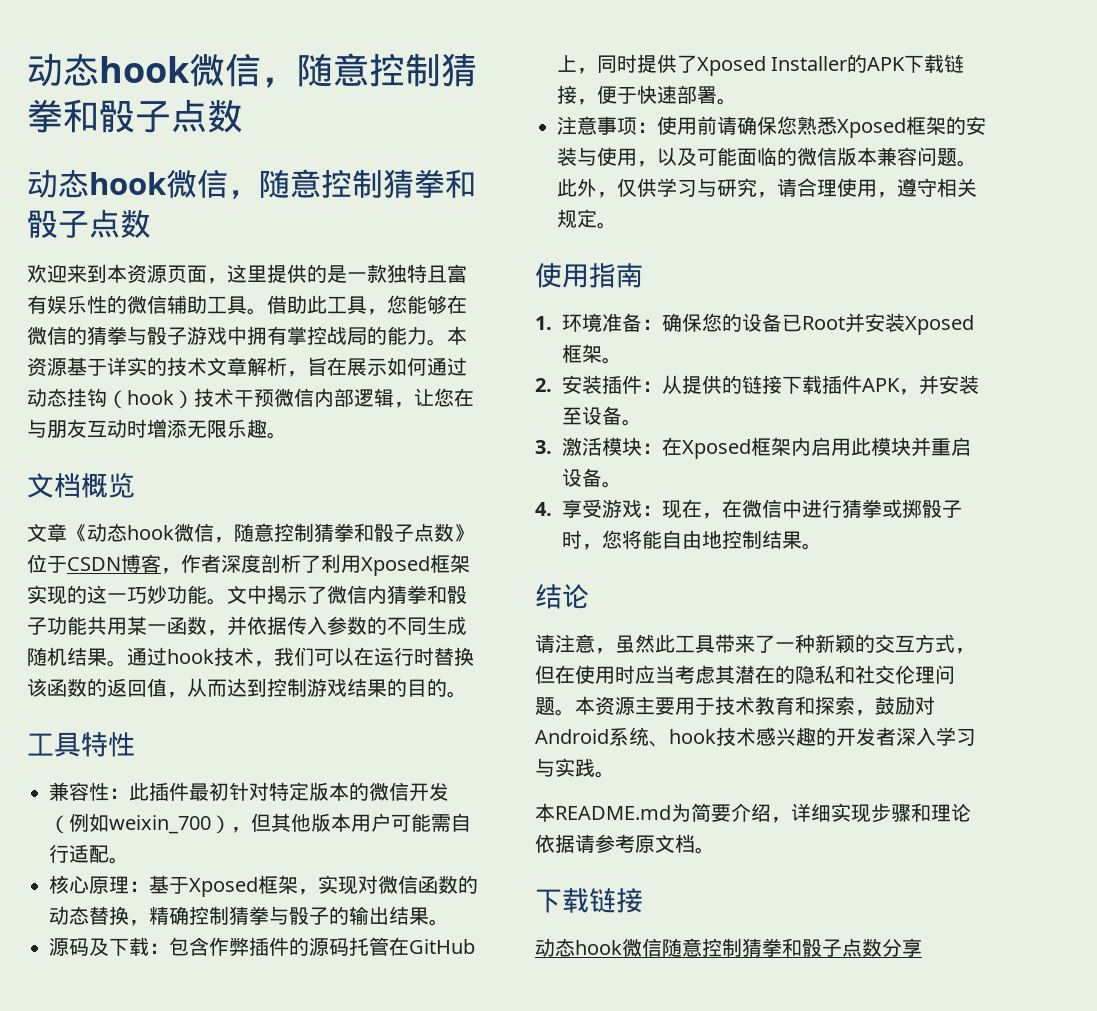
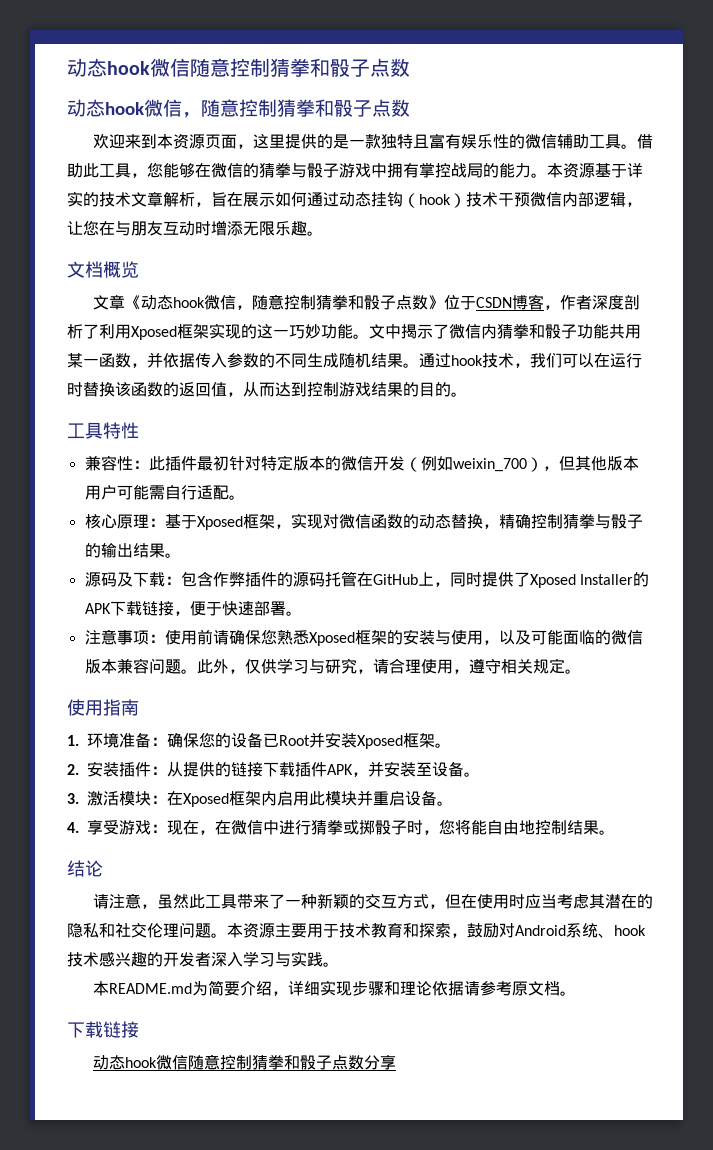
[27,53,297,88] 动态hook微信， -> [67,58,190,77] 动态hook微信

